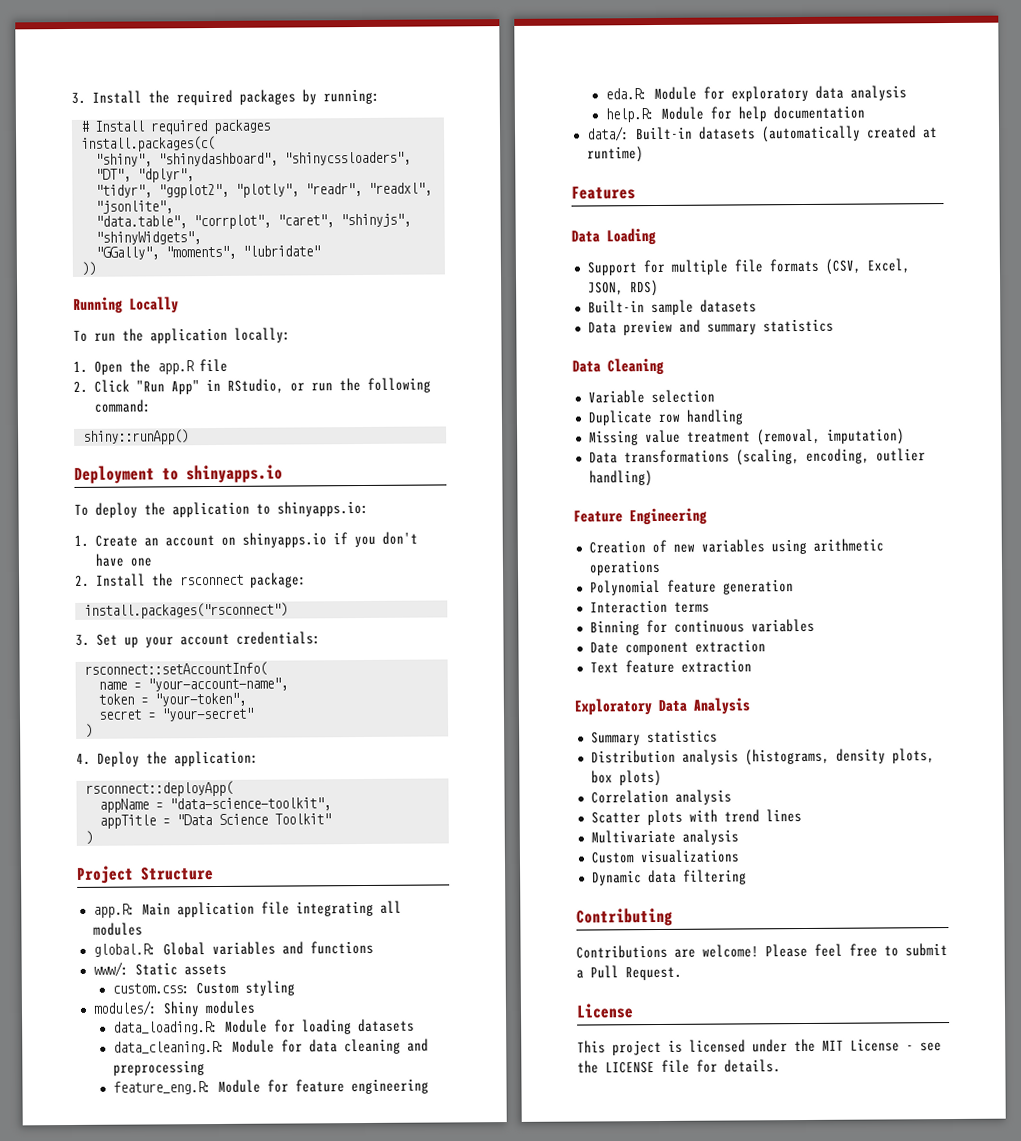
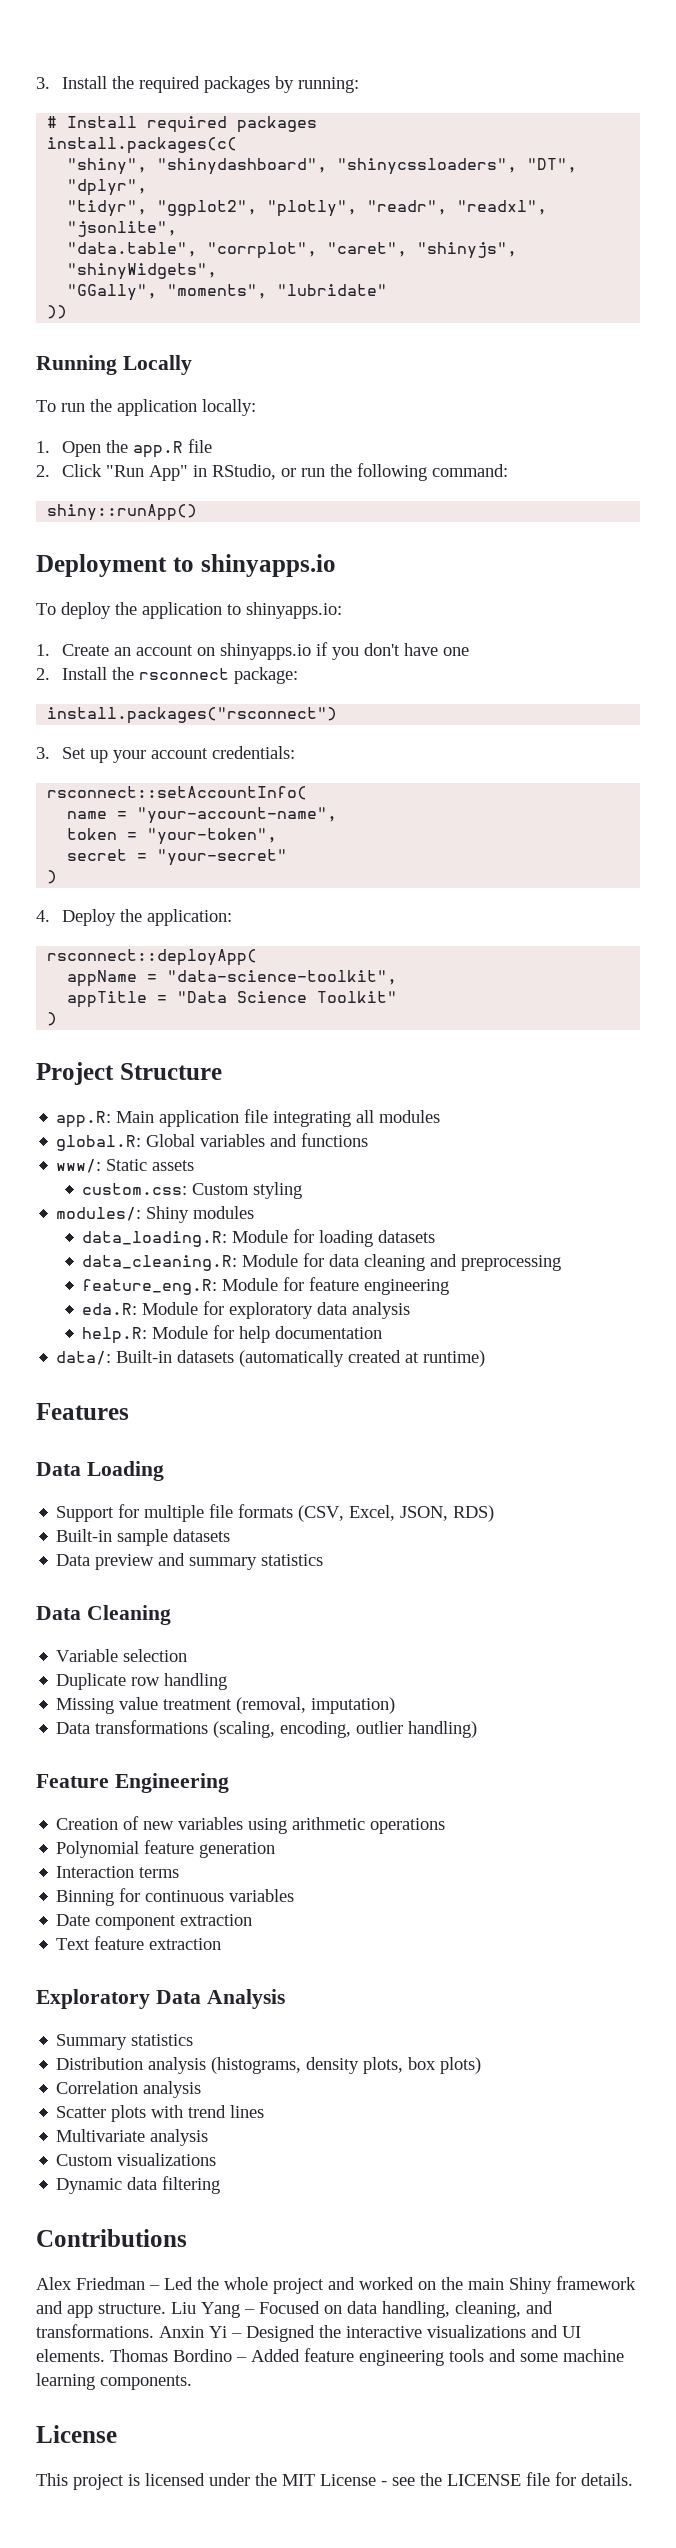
[576,907,673,927] [576,943,948,959] [576,965,682,981] Contributing // Contributions are welcome! Please feel free to submit a Pull Request. -> [36,2229,187,2247] [36,2276,636,2294] [36,2301,553,2318] [36,2324,581,2342] [36,2348,624,2366] [36,2373,192,2390] Contributions // Alex Friedman – Led the whole project and worked on the main Shiny framework and app structure. Liu Yang – Focused on data handling, cleaning, and transformations. Anxin Yi – Designed the interactive visualizations and UI elements. Thomas Bordino – Added feature engineering tools and some machine learning components.

